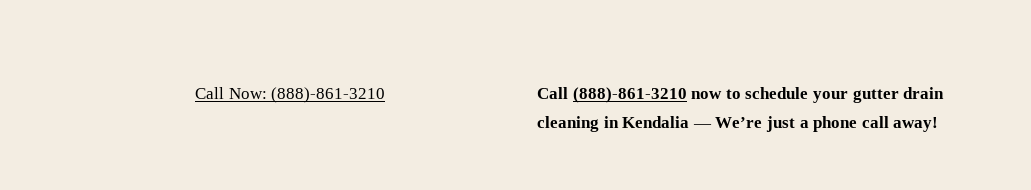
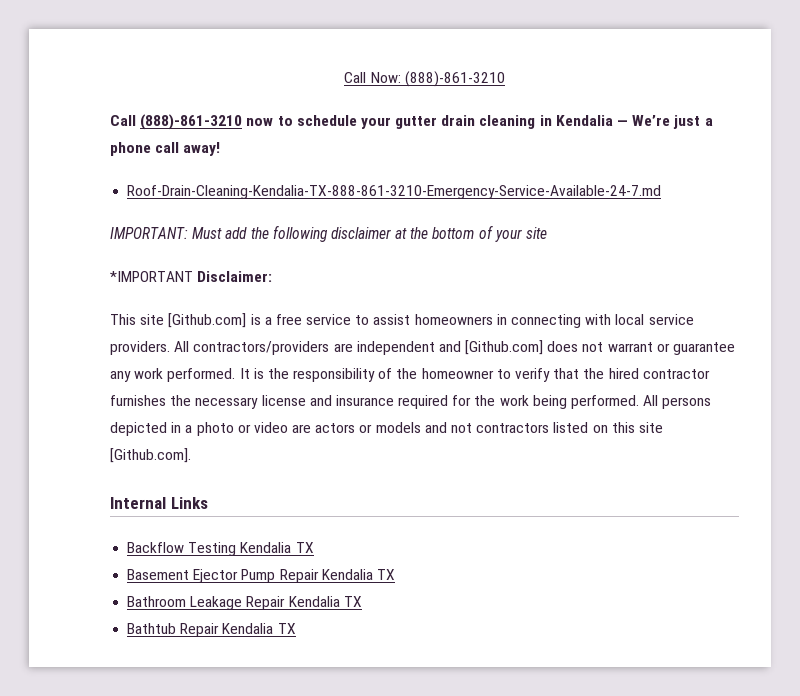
(939, 124) none -> [127,185,662,199] [110,225,548,242] [110,271,273,282] [110,313,694,328] [110,340,736,355] [110,368,710,382] [110,395,712,409] [110,422,663,436] [110,448,191,463] [110,497,208,509] [127,542,314,556] [127,569,395,583] [127,596,362,610] [127,623,296,637] // Roof-Drain-Cleaning-Kendalia-TX-888-861-3210-Emergency-Service-Available-24-7.md // IMPORTANT: Must add the following disclaimer at the bottom of your site // *IMPORTANT Disclaimer: // This site [Github.com] is a free service to assist homeowners in connecting with local service providers. All contractors/providers are independent and [Github.com] does not warrant or guarantee any work performed. It is the responsibility of the homeowner to verify that the hired contractor furnishes the necessary license and insurance required for the work being performed. All persons depicted in a photo or video are actors or models and not contractors listed on this site [Github.com]. // Internal Links // Backflow Testing Kendalia TX // Basement Ejector Pump Repair Kendalia TX // Bathroom Leakage Repair Kendalia TX // Bathtub Repair Kendalia TX

